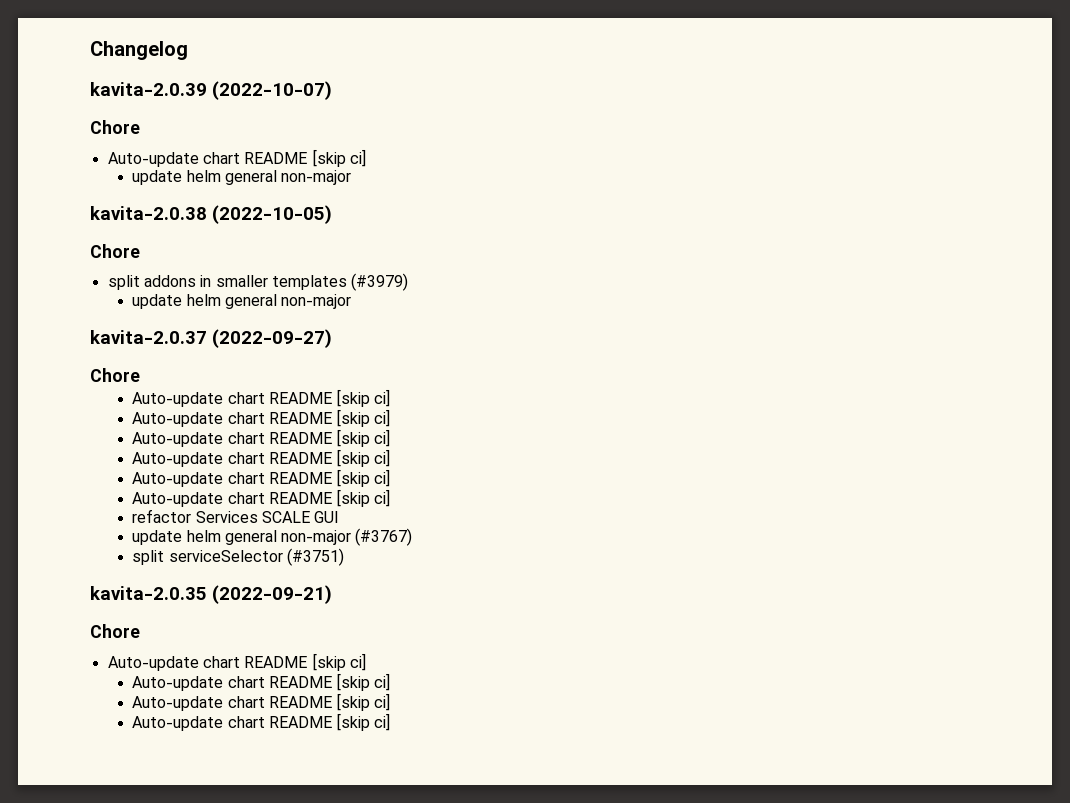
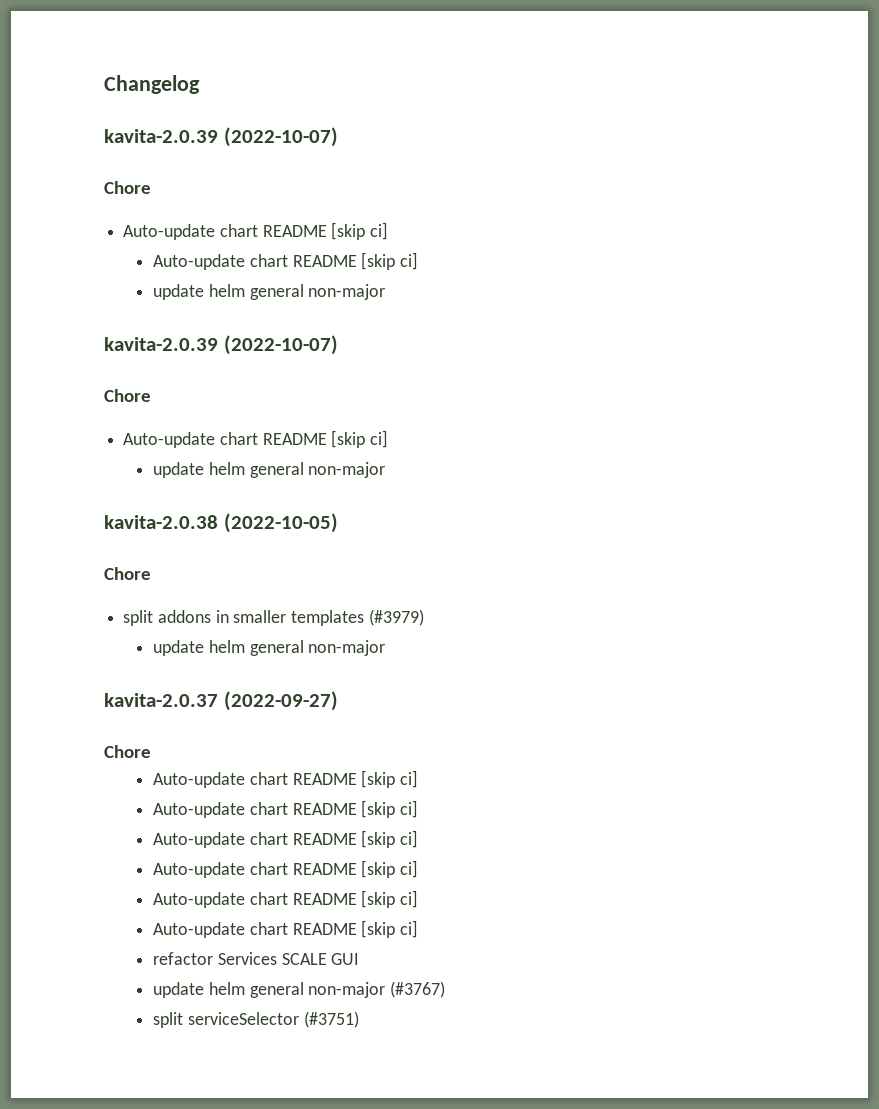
(366, 158) none -> [153,252,419,270] [153,284,386,300] [104,335,338,355] [104,389,151,402] [123,430,389,448] // Auto-update chart README [skip ci] // update helm general non-major // kavita-2.0.39 (2022-10-07) // Chore // Auto-update chart README [skip ci]
[90,585,332,604] [90,624,140,638] [107,653,366,671] [132,673,391,691] [132,693,391,711] [132,713,391,731] // kavita-2.0.35 (2022-09-21) // Chore // Auto-update chart README [skip ci] // Auto-update chart README [skip ci] // Auto-update chart README [skip ci] // Auto-update chart README [skip ci] -> (359, 1019) none

